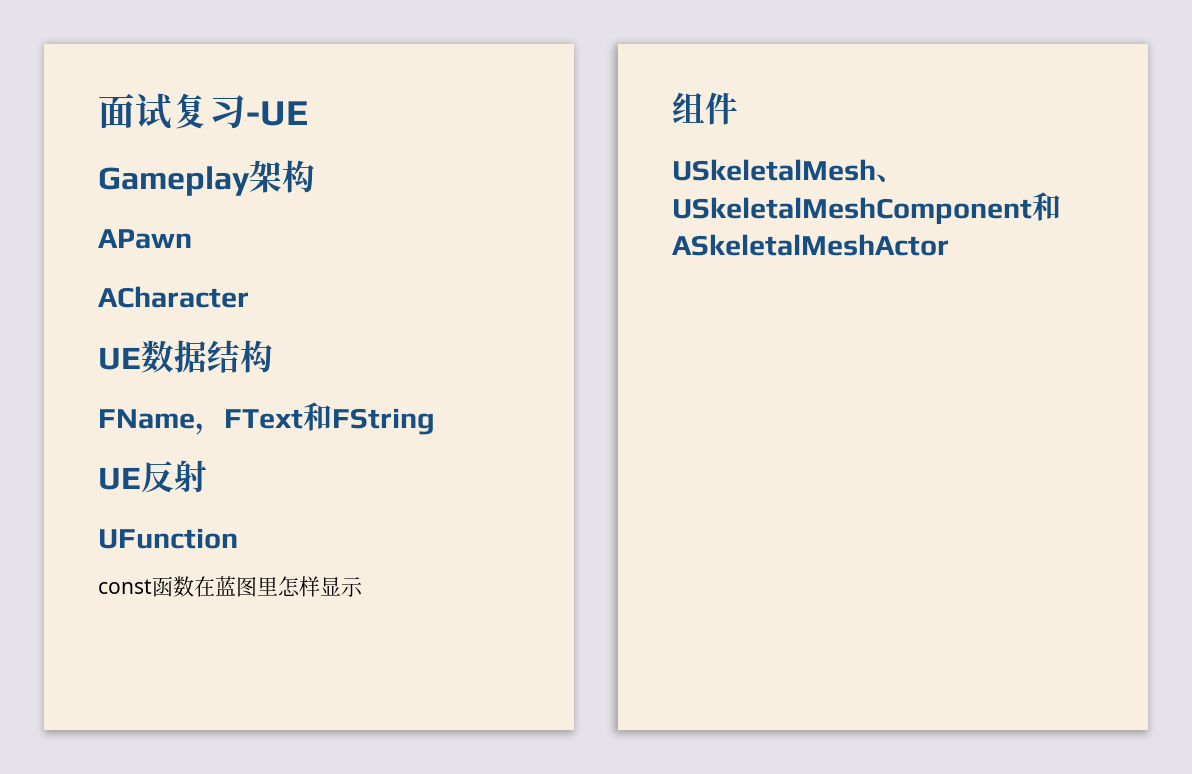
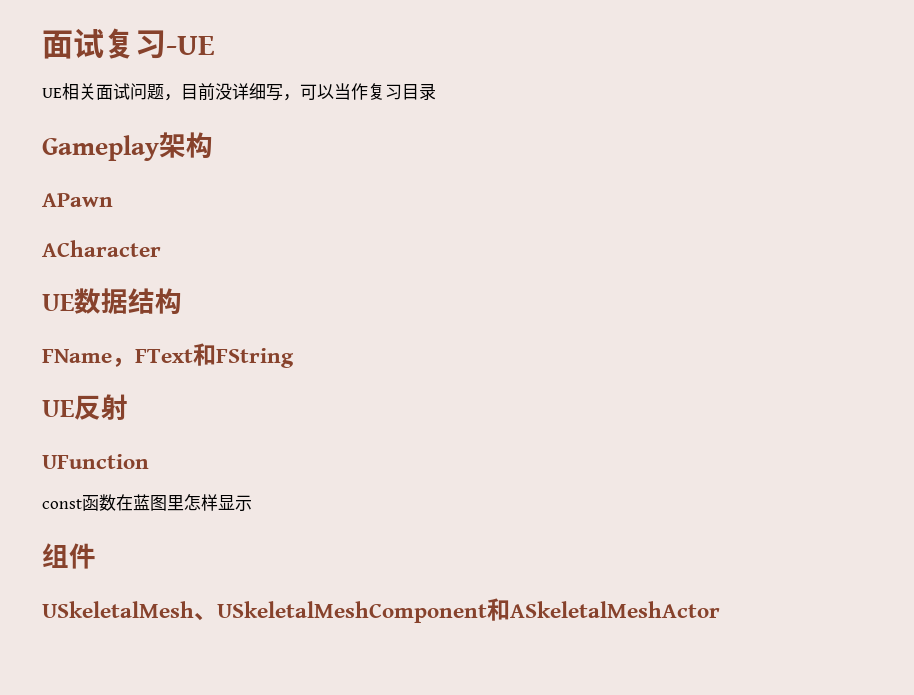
(308, 113) none -> [42,83,436,101] // UE相关面试问题，目前没详细写，可以当作复习目录

